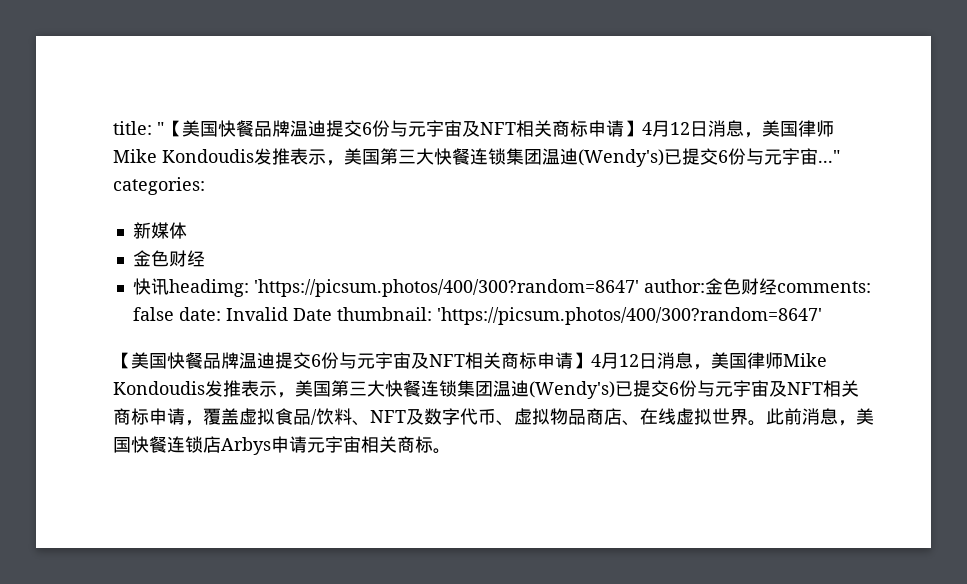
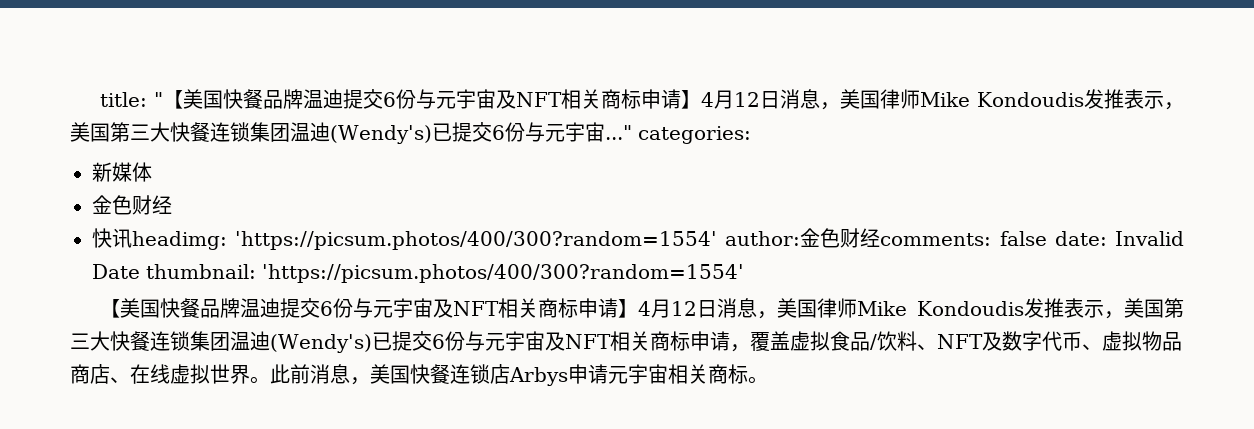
[253,279,639,297] 'https://picsum.photos/400/300?random=8647' -> [235,231,718,250] 'https://picsum.photos/400/300?random=1554'
[436,307,822,325] 'https://picsum.photos/400/300?random=8647' -> [262,264,744,283] 'https://picsum.photos/400/300?random=1554'

